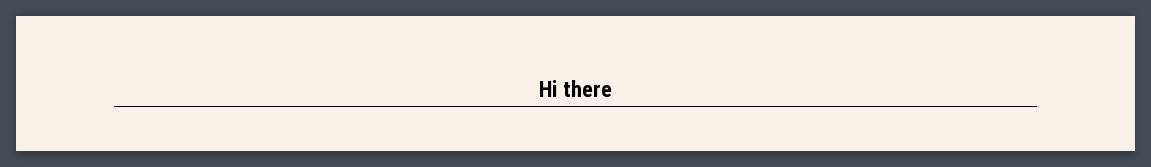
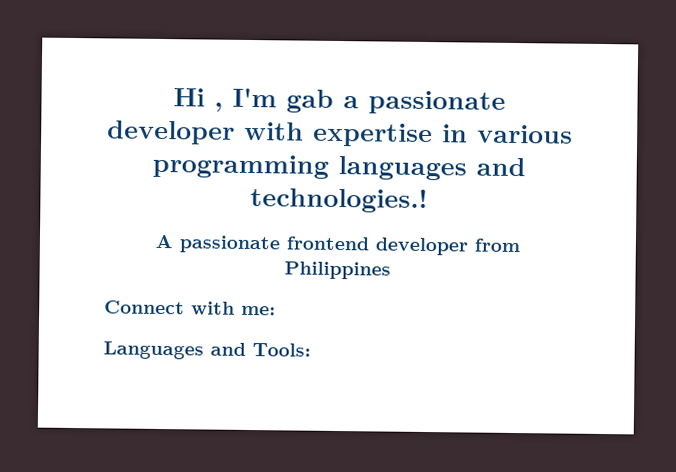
[563,80,613,97] there -> [214,87,506,115] [106,120,573,148] [151,153,526,181] [249,186,428,214] [155,234,520,256] [284,261,391,280] [104,300,276,316] [103,341,311,360] , I'm gab a passionate developer with expertise in various programming languages and technologies.! // A passionate frontend developer from Philippines // Connect with me: // Languages and Tools:

